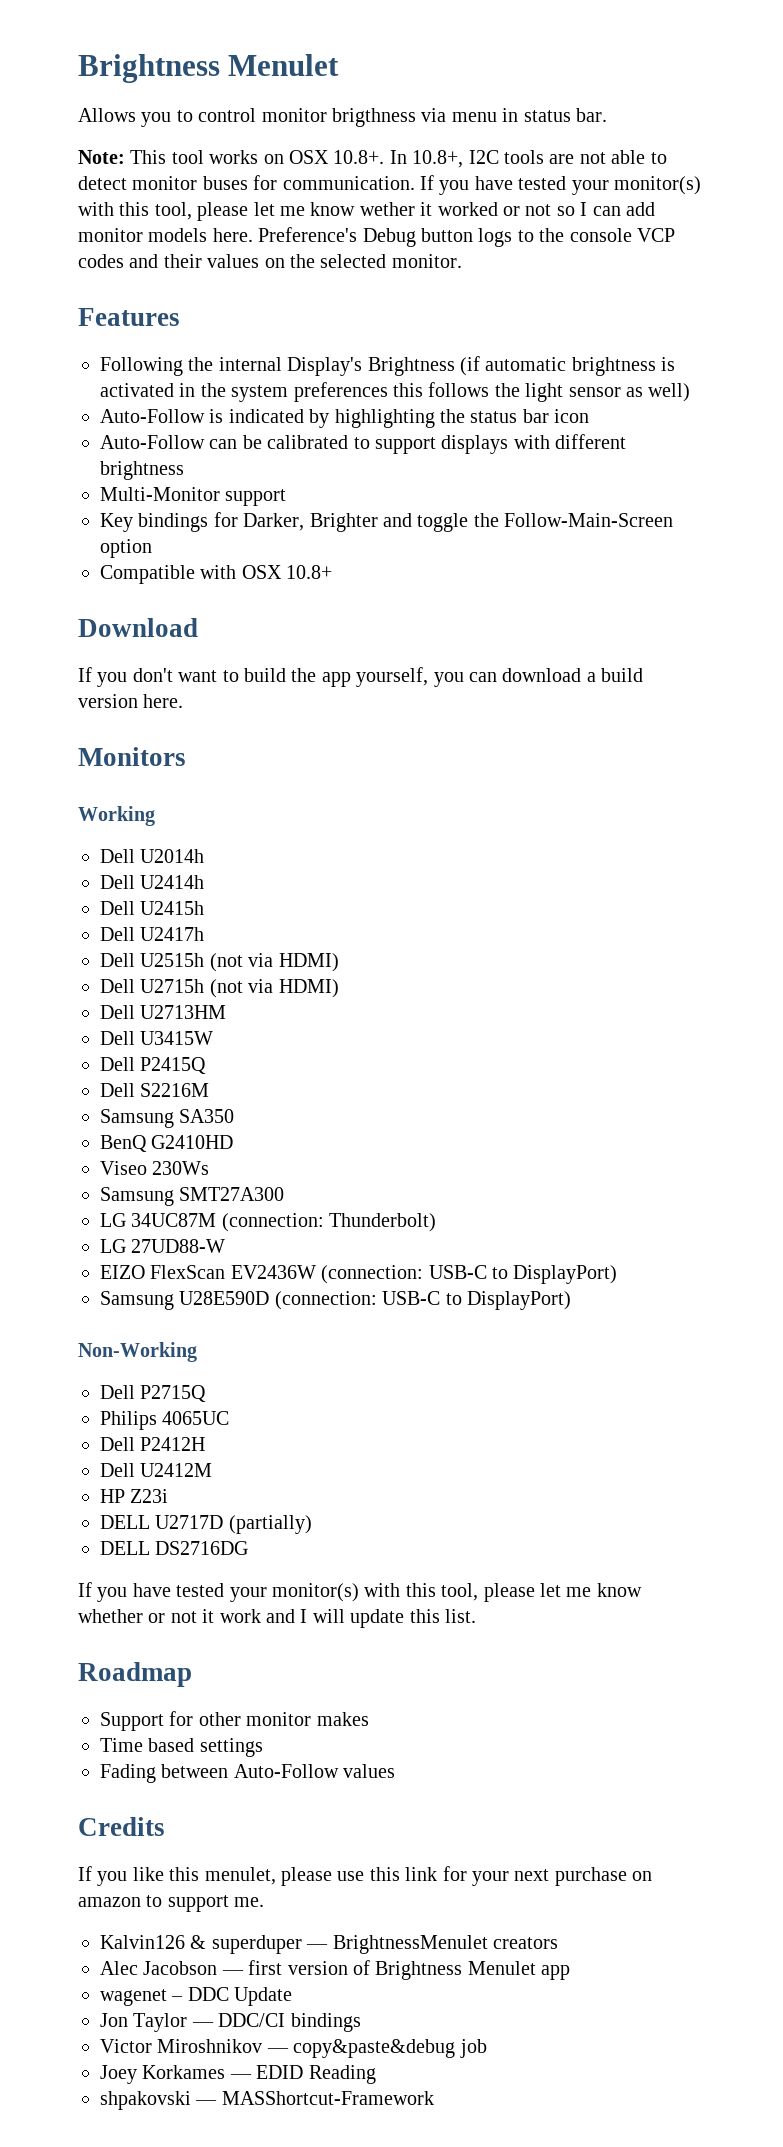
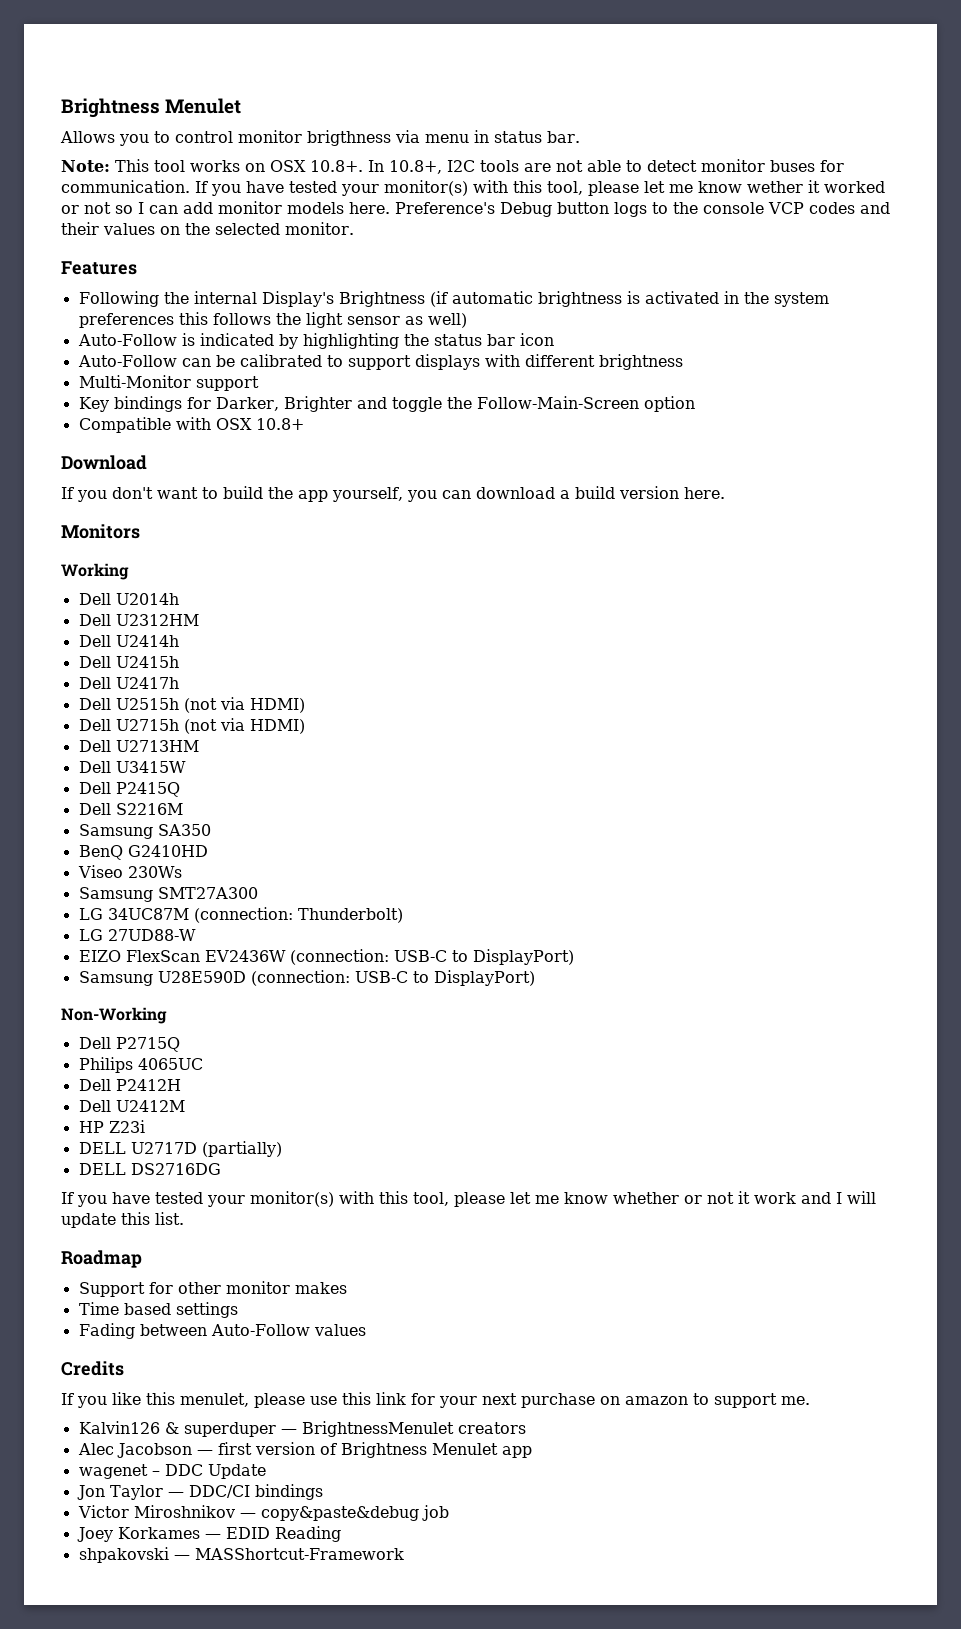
(205, 856) none -> [78,614,199,626] // Dell U2312HM

